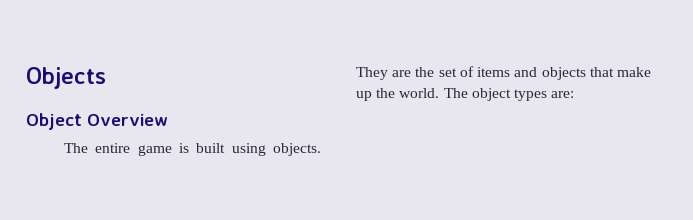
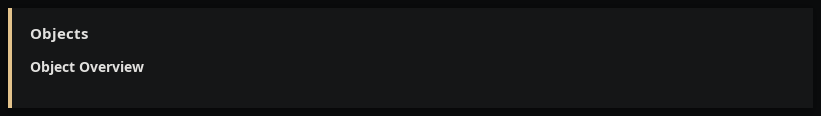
[63,143,321,156] [356,66,651,80] [356,88,575,101] // The entire game is built using objects. They are the set of items and objects that make up the world. The object types are: -> (144, 66) none

